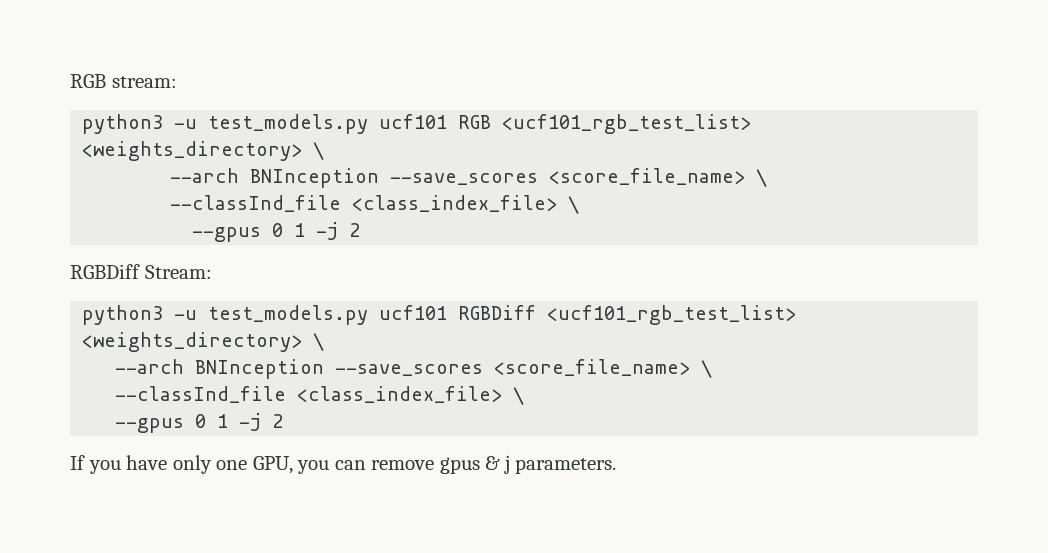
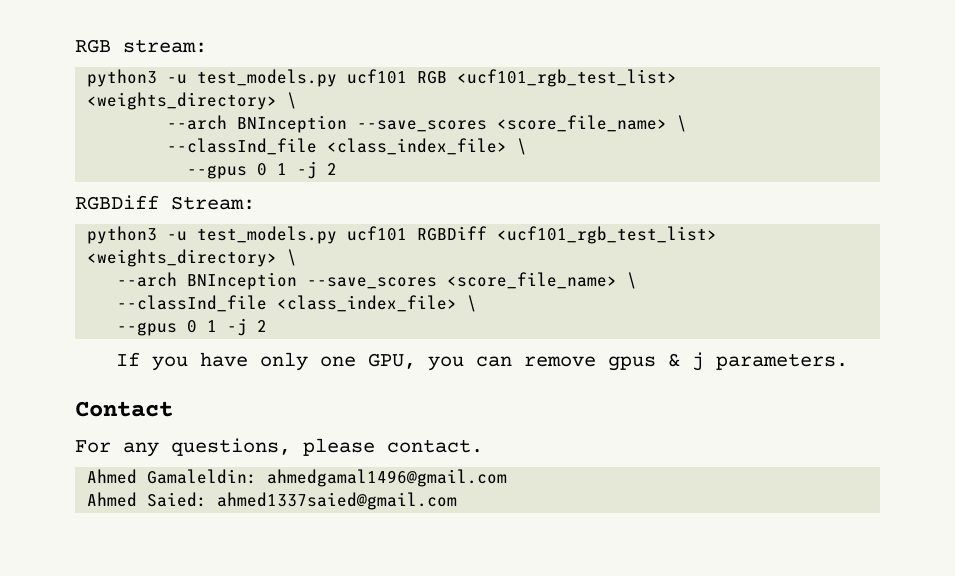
(617, 466) none -> [75,401,173,417] [75,438,483,457] [87,469,508,487] [87,492,458,510] // Contact // For any questions, please contact. // Ahmed Gamaleldin: ahmedgamal1496@gmail.com // Ahmed Saied: ahmed1337saied@gmail.com

